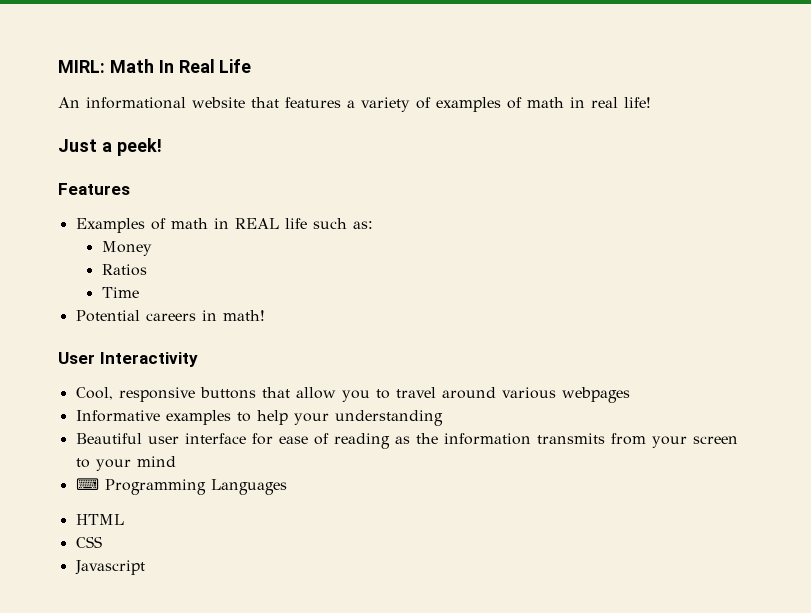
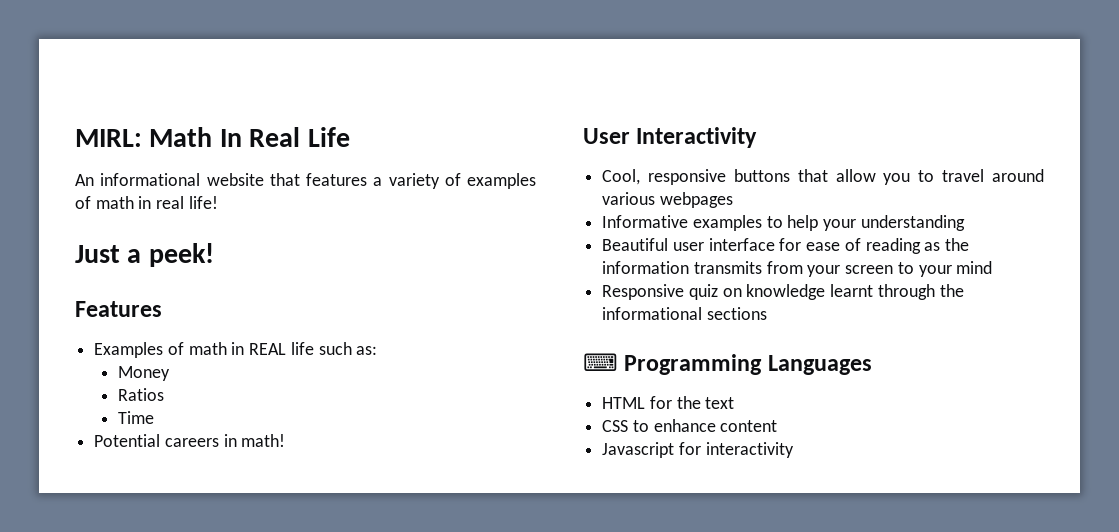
[75,478,287,495] [75,514,124,525] [75,536,102,548] ⌨ Programming Languages // HTML // CSS -> [602,284,964,300] [602,307,767,320] [583,353,872,375] [602,396,735,409] [602,419,778,432] Responsive quiz on knowledge learnt through the informational sections // ⌨ Programming Languages // HTML for the text // CSS to enhance content
(145, 567) none -> [678,442,794,458] for interactivity

